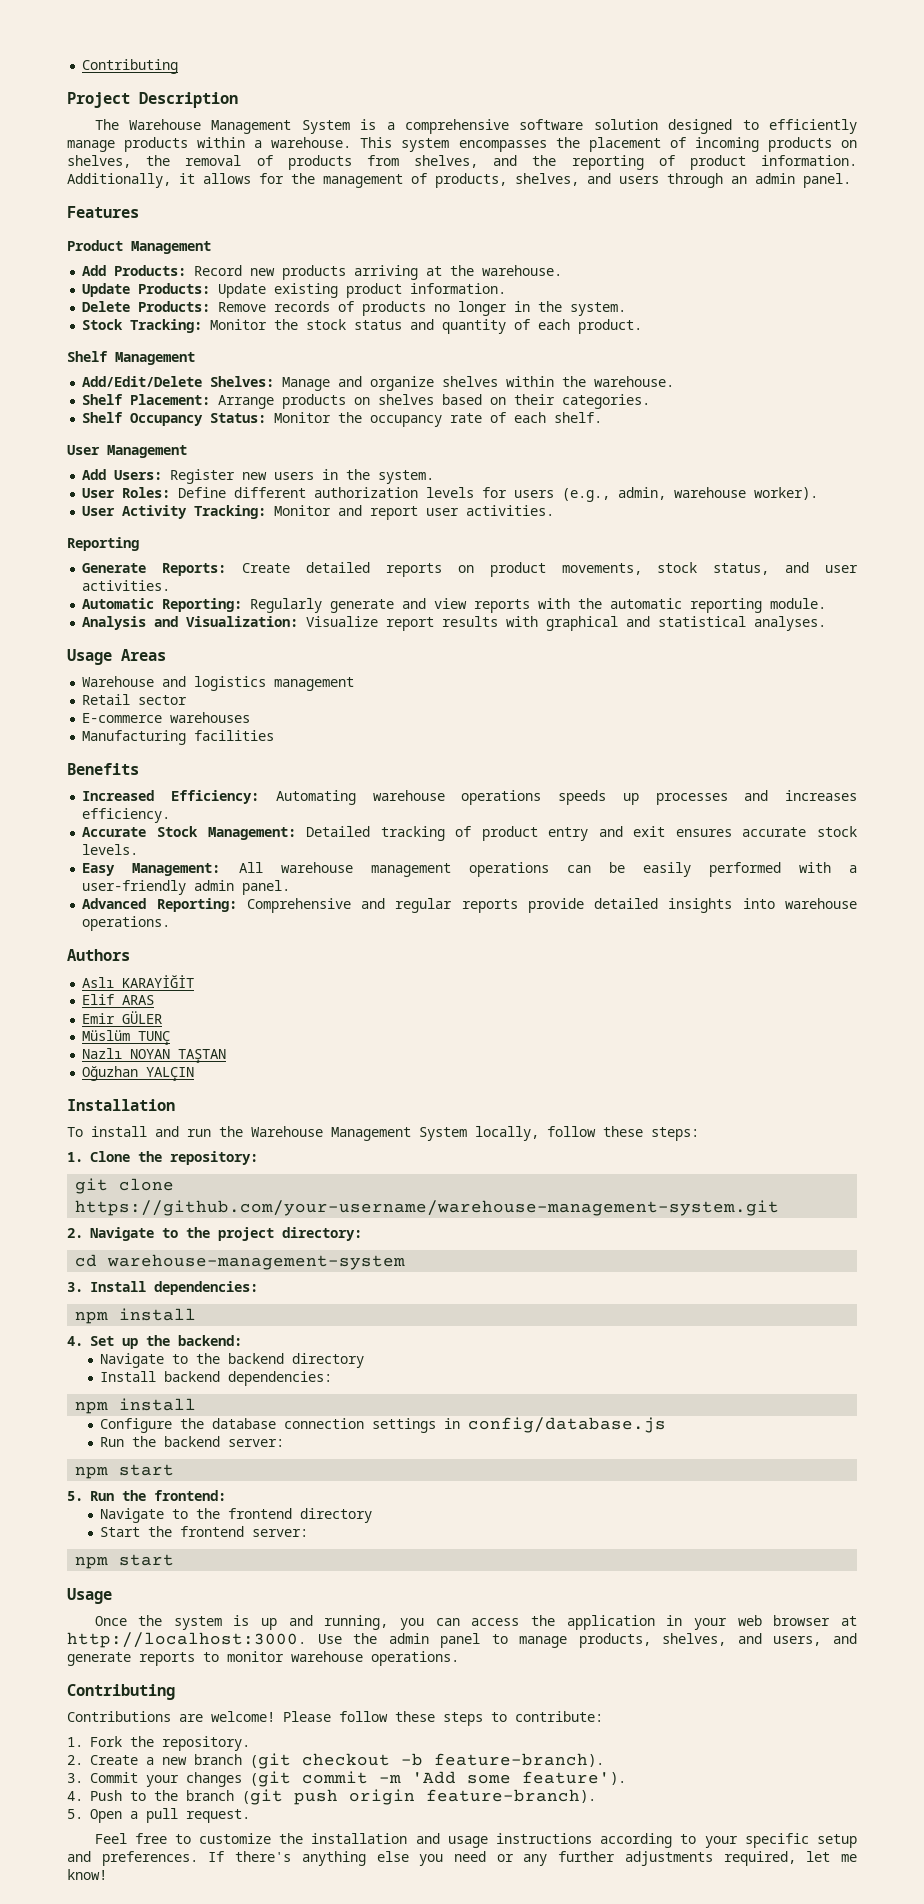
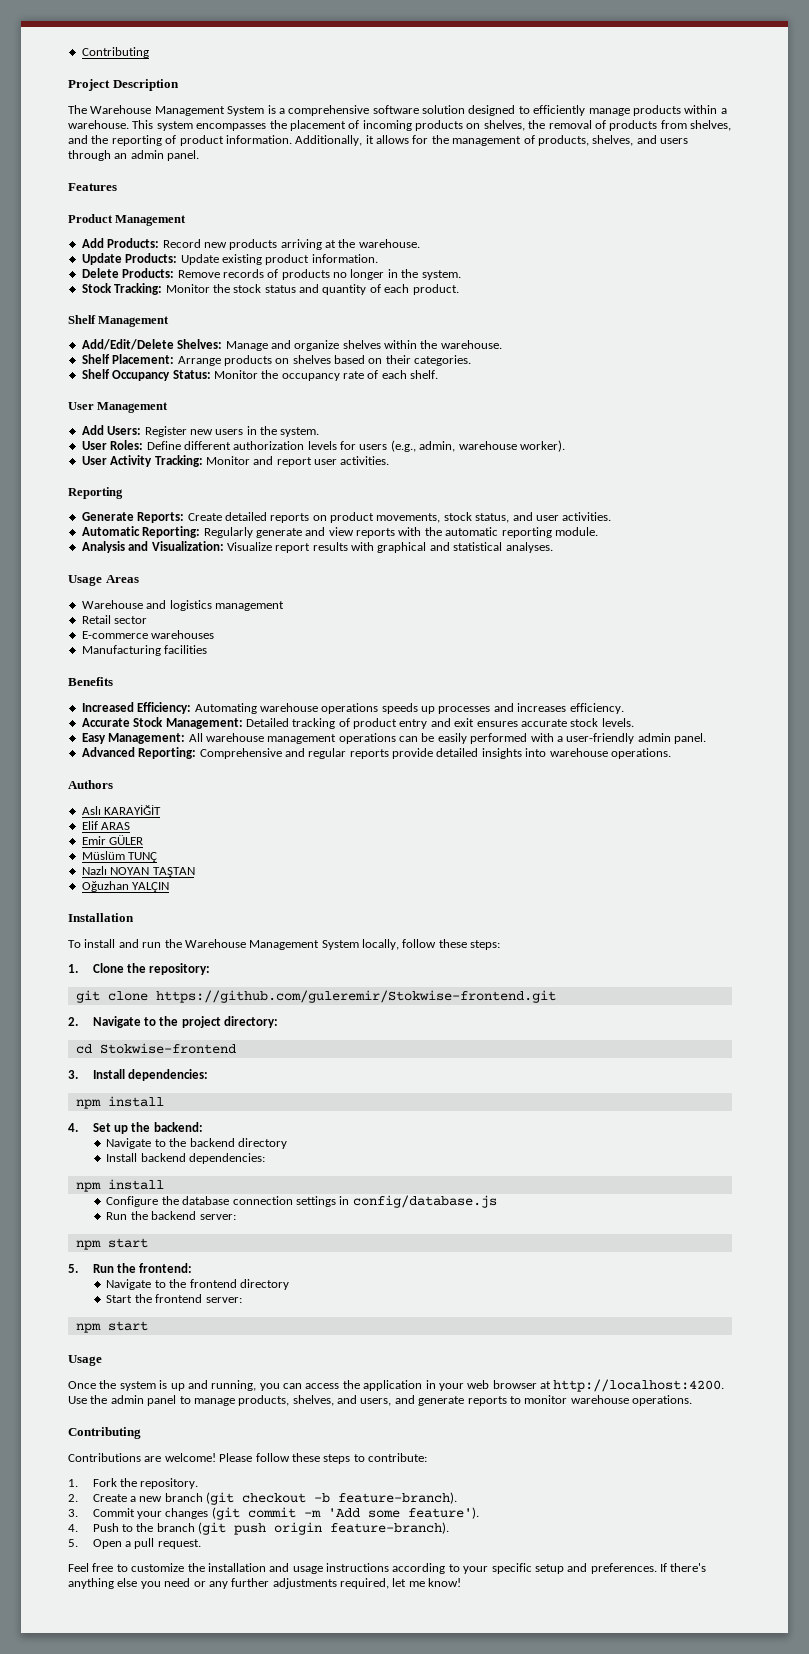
[75,1200,780,1216] https://github.com/your-username/warehouse-management-system.git -> [155,990,556,1003] https://github.com/guleremir/Stokwise-frontend.git
[107,1254,406,1270] warehouse-management-system -> [99,1043,236,1054] Stokwise-frontend
[67,1632,306,1648] http://localhost:3000. -> [553,1379,725,1392] http://localhost:4200.

